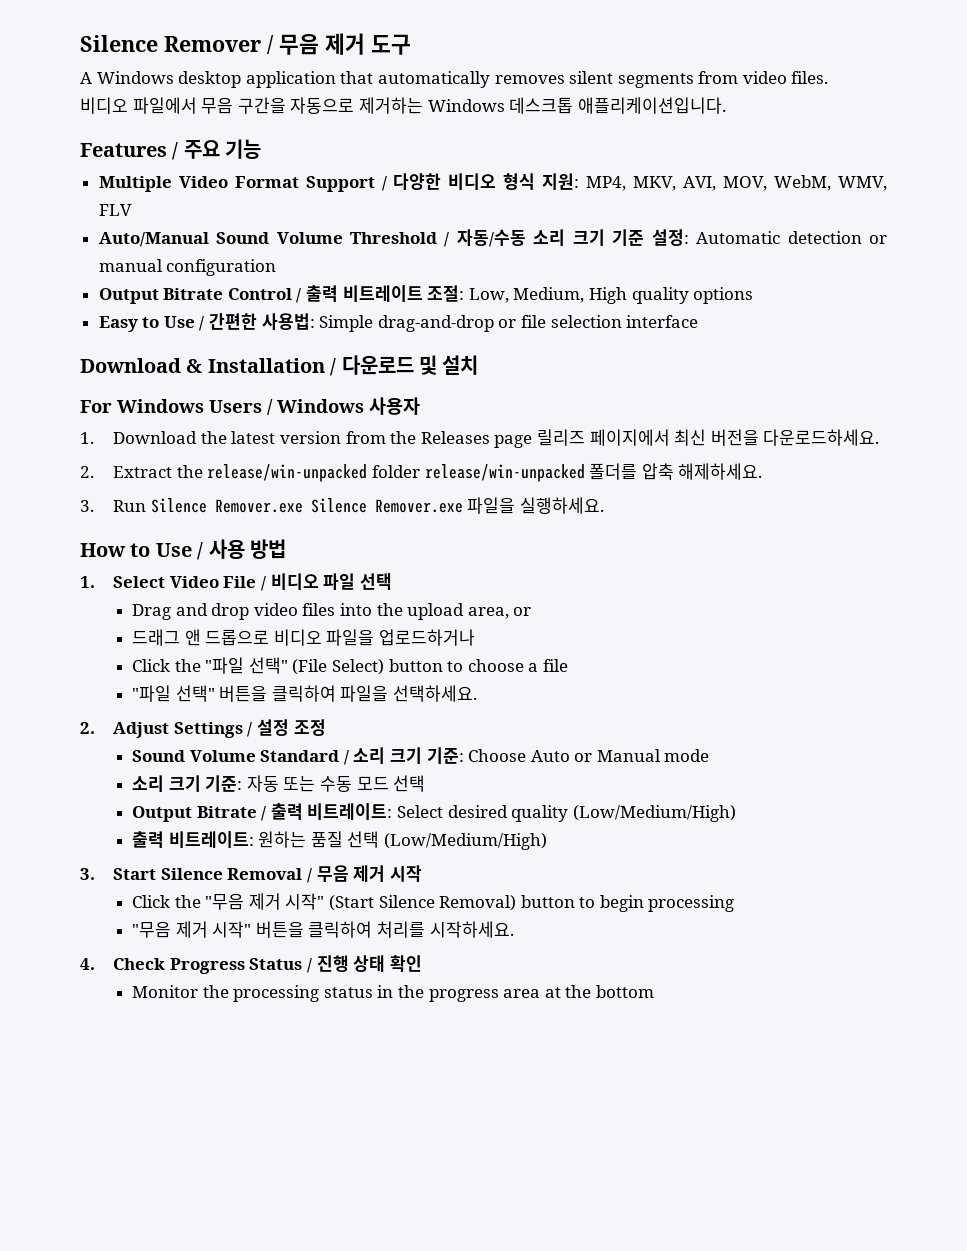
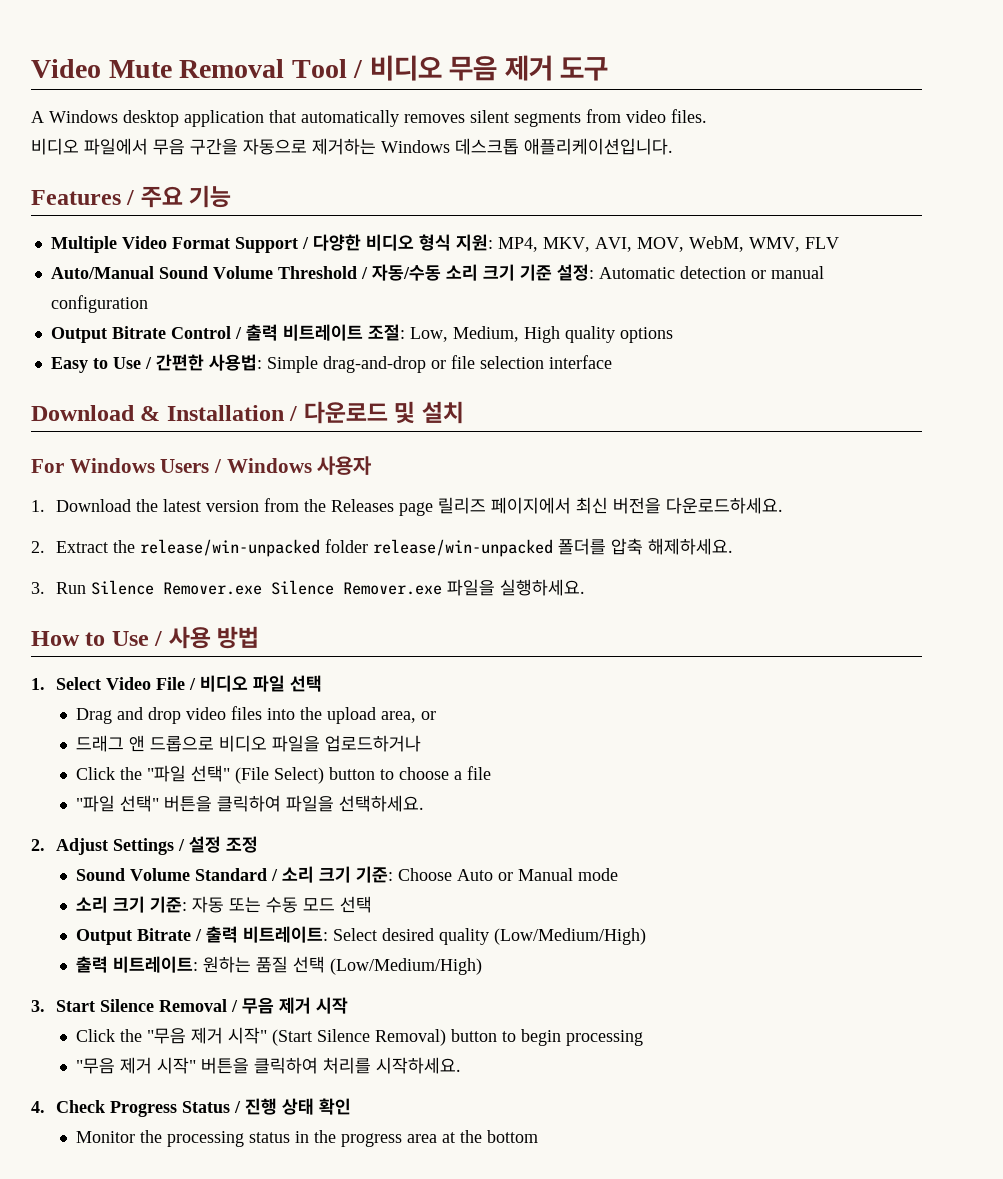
[80,35,274,54] Silence Remover / -> [31,55,442,81] Video Mute Removal Tool / 비디오

